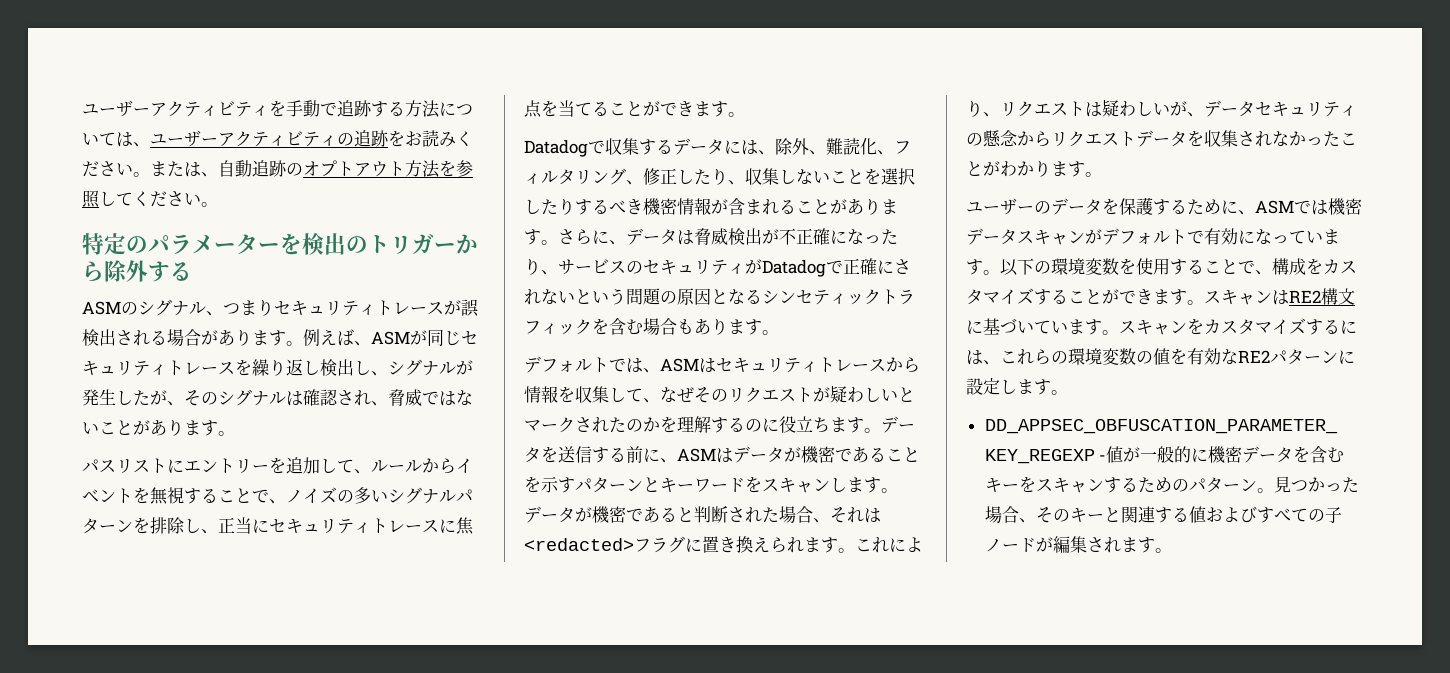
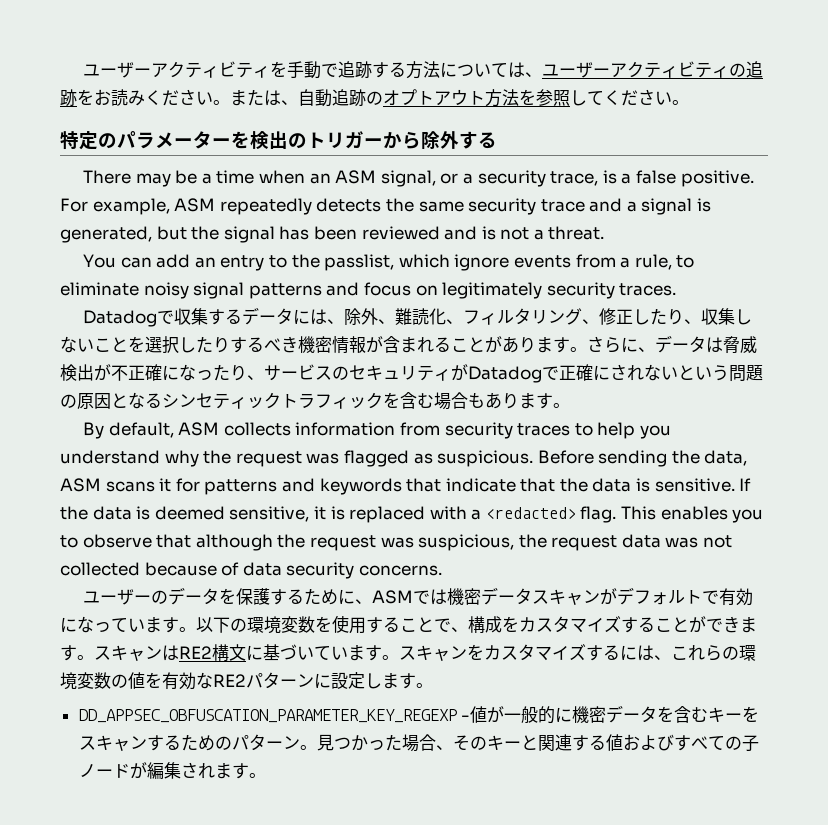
[82,299,479,317] [82,329,478,346] [82,359,473,376] [82,389,473,407] [82,419,235,436] [82,457,473,474] [82,487,473,505] [82,517,474,535] [524,100,745,118] ASMのシグナル、つまりセキュリティトレースが誤検出される場合があります。例えば、ASMが同じセキュリティトレースを繰り返し検出し、シグナルが発生したが、そのシグナルは確認され、脅威ではないことがあります。 // パスリストにエントリーを追加して、ルールからイベントを無視することで、ノイズの多いシグナルパターンを排除し、正当にセキュリティトレースに焦点を当てることができます。 -> [83,170,754,187] [60,198,712,215] [60,226,605,243] [83,254,695,271] [60,282,677,299] There may be a time when an ASM signal, or a security trace, is a false positive. For example, ASM repeatedly detects the same security trace and a signal is generated, but the signal has been reviewed and is not a threat. // You can add an entry to the passlist, which ignore events from a rule, to eliminate noisy signal patterns and focus on legitimately security traces.
[524,356,920,373] [524,385,915,403] [524,416,915,433] [524,446,920,463] [524,476,898,493] [524,506,881,523] [524,536,923,553] [966,99,1357,117] [966,130,1357,147] [966,160,1102,177] デフォルトでは、ASMはセキュリティトレースから情報を収集して、なぜそのリクエストが疑わしいとマークされたのかを理解するのに役立ちます。データを送信する前に、ASMはデータが機密であることを示すパターンとキーワードをスキャンします。データが機密であると判断された場合、それは<redacted>フラグに置き換えられます。これにより、リクエストは疑わしいが、データセキュリティの懸念からリクエストデータを収集されなかったことがわかります。 -> [83,422,672,439] [60,450,748,467] [60,478,752,495] [60,506,764,523] [60,534,733,551] [60,562,442,579] By default, ASM collects information from security traces to help you understand why the request was flagged as suspicious. Before sending the data, ASM scans it for patterns and keywords that indicate that the data is sensitive. If the data is deemed sensitive, it is replaced with a <redacted> flag. This enables you to observe that although the request was suspicious, the request data was not collected because of data security concerns.

